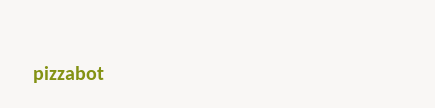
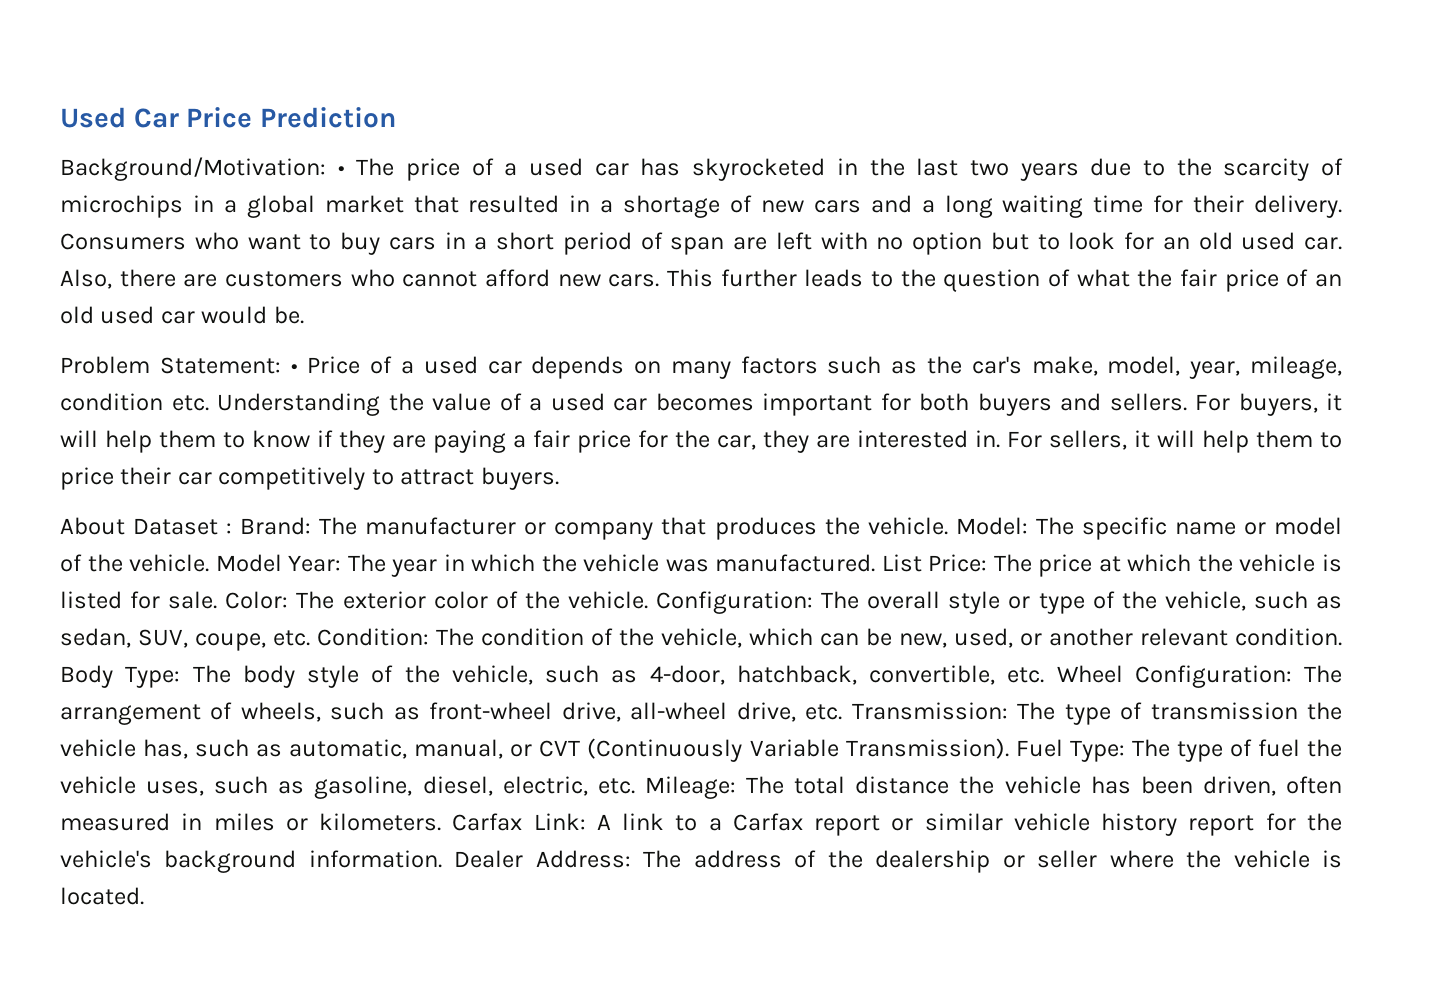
[33,66,104,83] pizzabot -> [60,107,396,128] [60,157,1344,181] [60,195,1342,218] [60,232,1342,255] [60,269,1343,292] [60,306,304,324] [60,356,1342,379] [60,393,1342,416] [60,430,1342,453] [60,467,559,490] [60,517,1342,540] [60,554,1342,577] [60,591,1342,614] [60,628,1342,651] [60,665,1342,688] [60,702,1343,725] [60,738,1342,762] [60,776,1342,799] [60,813,1343,836] [60,850,1343,873] [60,887,144,905] Used Car Price Prediction // Background/Motivation: • The price of a used car has skyrocketed in the last two years due to the scarcity of microchips in a global market that resulted in a shortage of new cars and a long waiting time for their delivery. Consumers who want to buy cars in a short period of span are left with no option but to look for an old used car. Also, there are customers who cannot afford new cars. This further leads to the question of what the fair price of an old used car would be. // Problem Statement: • Price of a used car depends on many factors such as the car's make, model, year, mileage, condition etc. Understanding the value of a used car becomes important for both buyers and sellers. For buyers, it will help them to know if they are paying a fair price for the car, they are interested in. For sellers, it will help them to price their car competitively to attract buyers. // About Dataset : Brand: The manufacturer or company that produces the vehicle. Model: The specific name or model of the vehicle. Model Year: The year in which the vehicle was manufactured. List Price: The price at which the vehicle is listed for sale. Color: The exterior color of the vehicle. Configuration: The overall style or type of the vehicle, such as sedan, SUV, coupe, etc. Condition: The condition of the vehicle, which can be new, used, or another relevant condition. Body Type: The body style of the vehicle, such as 4-door, hatchback, convertible, etc. Wheel Configuration: The arrangement of wheels, such as front-wheel drive, all-wheel drive, etc. Transmission: The type of transmission the vehicle has, such as automatic, manual, or CVT (Continuously Variable Transmission). Fuel Type: The type of fuel the vehicle uses, such as gasoline, diesel, electric, etc. Mileage: The total distance the vehicle has been driven, often measured in miles or kilometers. Carfax Link: A link to a Carfax report or similar vehicle history report for the vehicle's background information. Dealer Address: The address of the dealership or seller where the vehicle is located.

